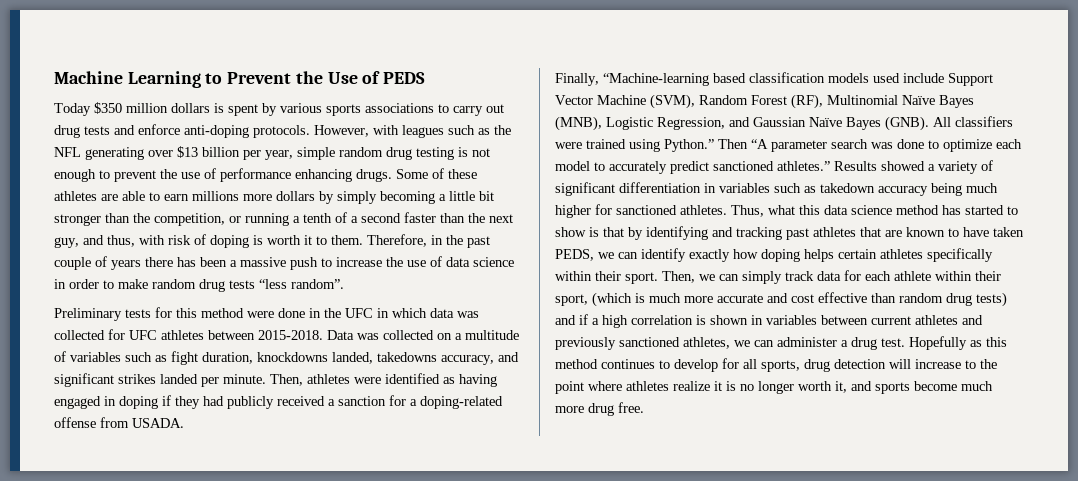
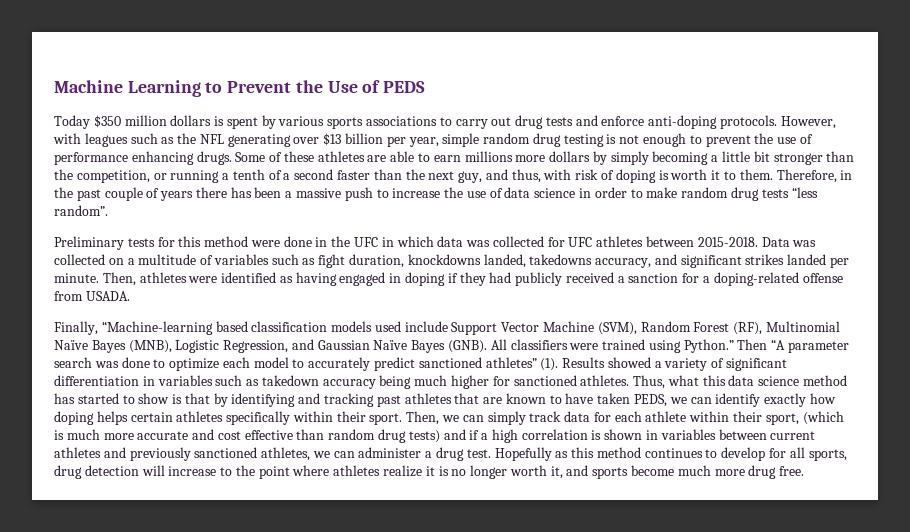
[777,161,830,171] athletes.” -> [485,357,559,371] athletes” (1).

